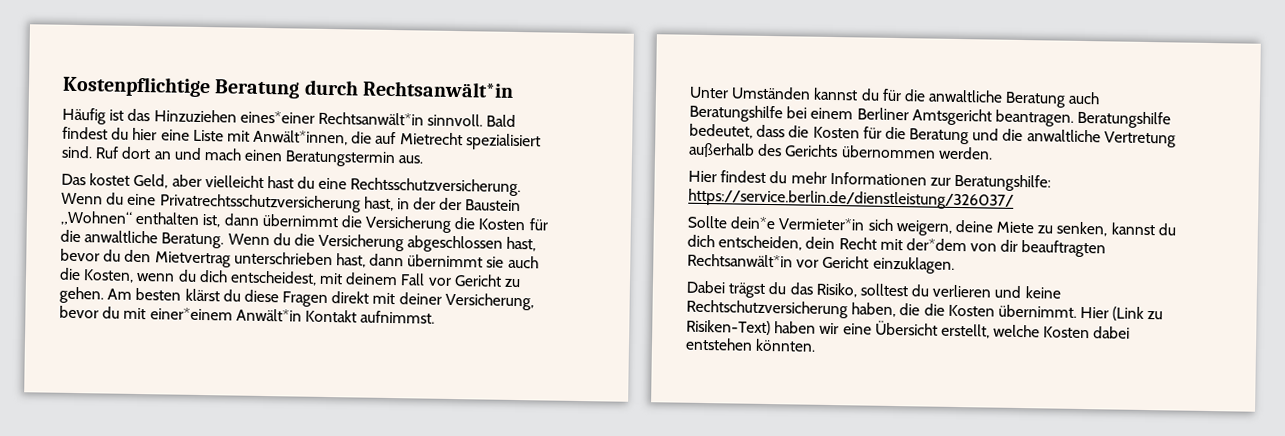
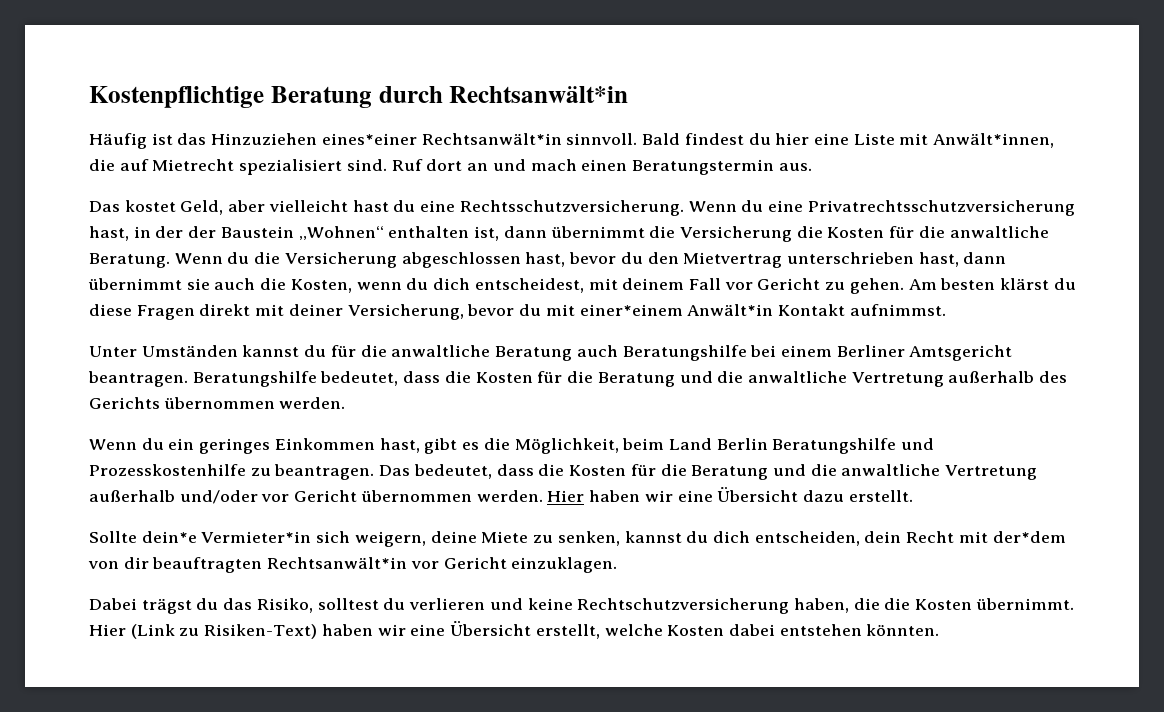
[688,170,1052,192] [688,188,1014,210] Hier findest du mehr Informationen zur Beratungshilfe: https://service.berlin.de/dienstleistung/326037/ -> [89,438,935,454] [89,464,1038,480] [89,487,913,504] Wenn du ein geringes Einkommen hast, gibt es die Möglichkeit, beim Land Berlin Beratungshilfe und Prozesskostenhilfe zu beantragen. Das bedeutet, dass die Kosten für die Beratung und die anwaltliche Vertretung außerhalb und/oder vor Gericht übernommen werden. Hier haben wir eine Übersicht dazu erstellt.

